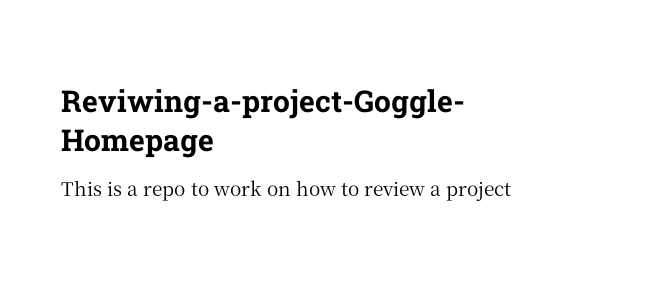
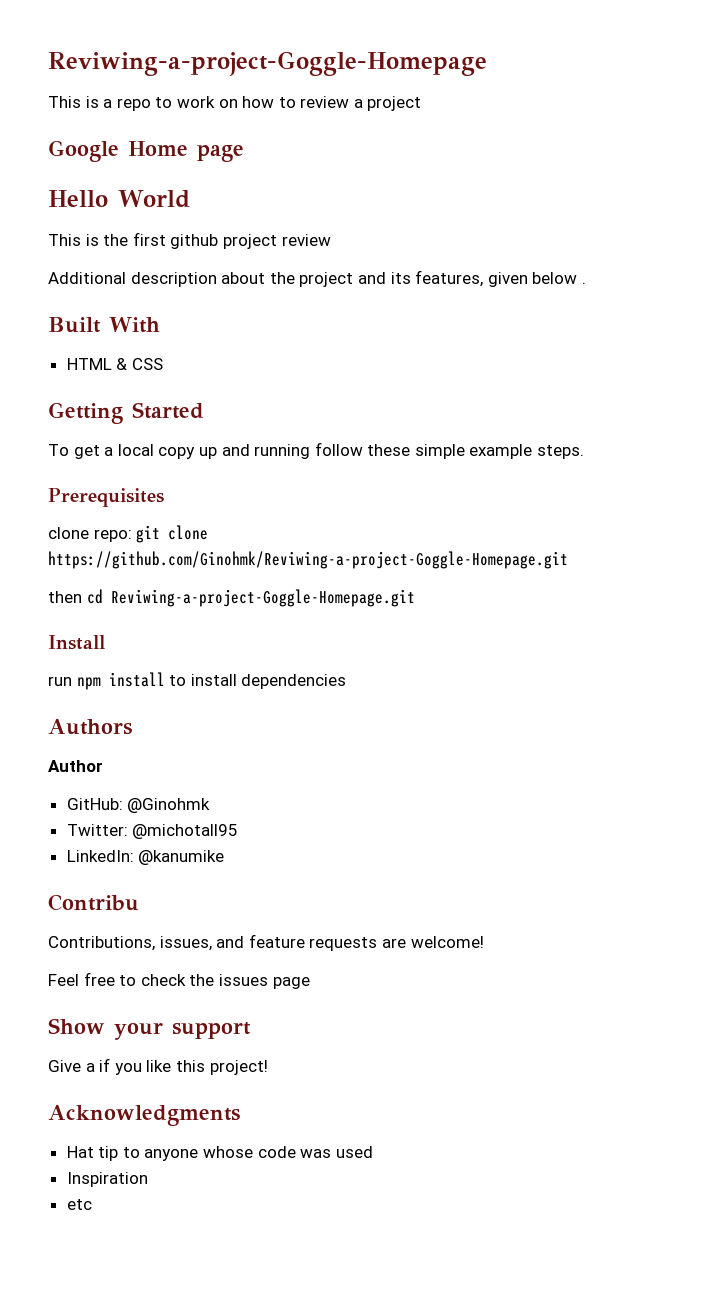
(512, 191) none -> [48,140,244,162] [48,190,190,208] [48,232,331,249] [48,270,586,287] [48,317,160,333] [66,358,163,370] [48,402,204,424] [48,442,585,459] [48,488,164,507] [48,525,209,543] [48,551,568,569] [48,589,415,607] [48,635,105,650] [48,672,347,690] [48,719,132,735] [48,760,103,772] [66,798,211,813] [66,824,239,839] [66,850,225,865] [48,894,139,911] [48,934,484,951] [48,972,310,989] [48,1018,251,1040] [48,1058,268,1075] [48,1105,240,1126] [66,1146,373,1161] [66,1172,148,1187] [66,1199,92,1210] // Google Home page // Hello World // This is the first github project review // Additional description about the project and its features, given below . // Built With // HTML & CSS // Getting Started // To get a local copy up and running follow these simple example steps. // Prerequisites // clone repo: git clone https://github.com/Ginohmk/Reviwing-a-project-Goggle-Homepage.git // then cd Reviwing-a-project-Goggle-Homepage.git // Install // run npm install to install dependencies // Authors // Author // GitHub: @Ginohmk // Twitter: @michotall95 // LinkedIn: @kanumike // Contribu // Contributions, issues, and feature requests are welcome! // Feel free to check the issues page // Show your support // Give a if you like this project! // Acknowledgments // Hat tip to anyone whose code was used // Inspiration // etc

